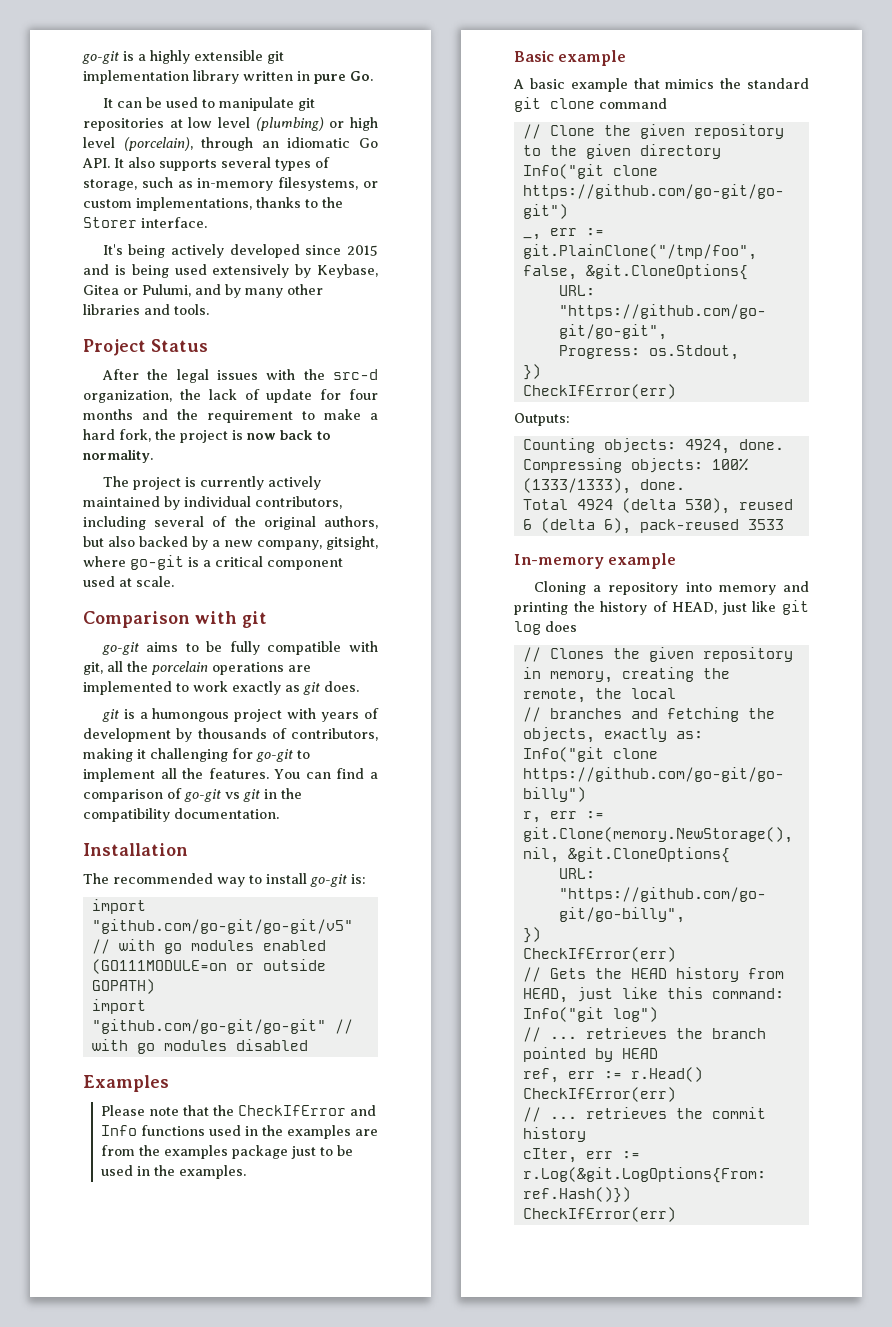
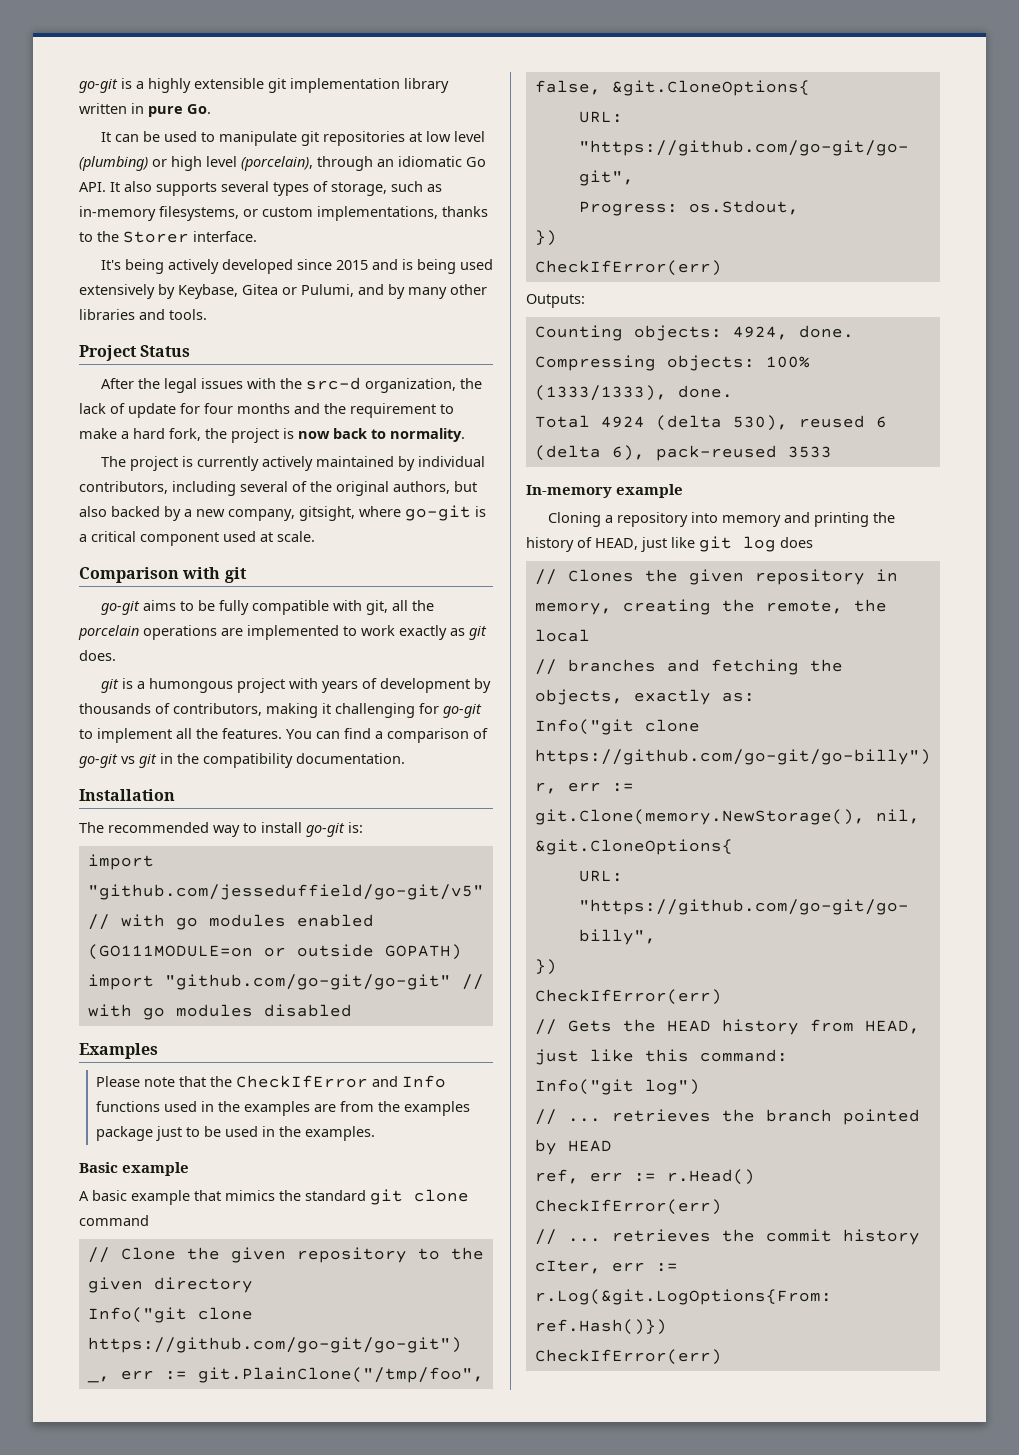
[91,919,353,934] "github.com/go-git/go-git/v5" -> [87,884,484,900] "github.com/jesseduffield/go-git/v5"

